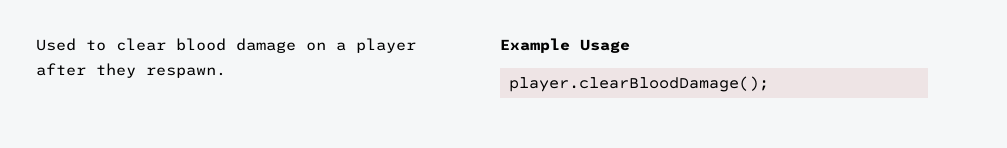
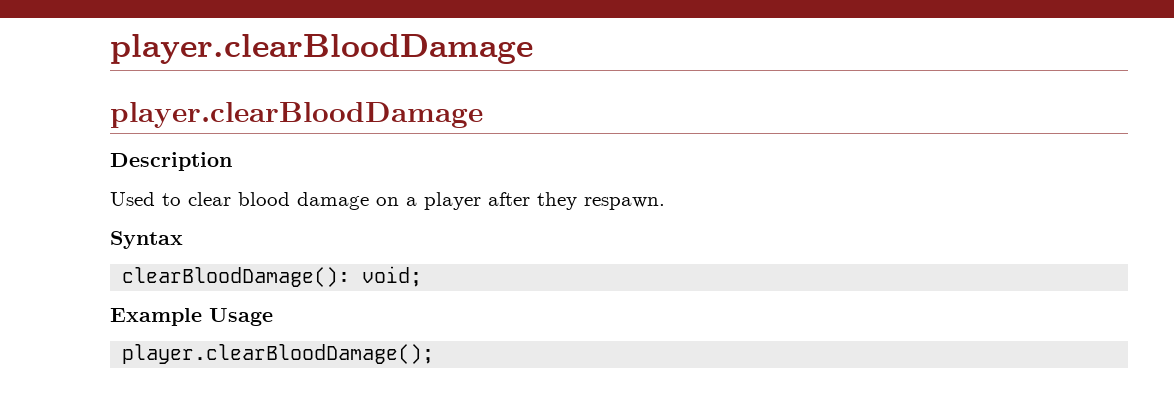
(36, 44) none -> [110,34,533,64] [110,102,483,128] [110,152,232,171] player.clearBloodDamage // player.clearBloodDamage // Description //
(226, 72) none -> [110,231,183,249] [122,266,423,287] // Syntax // clearBloodDamage(): void;

